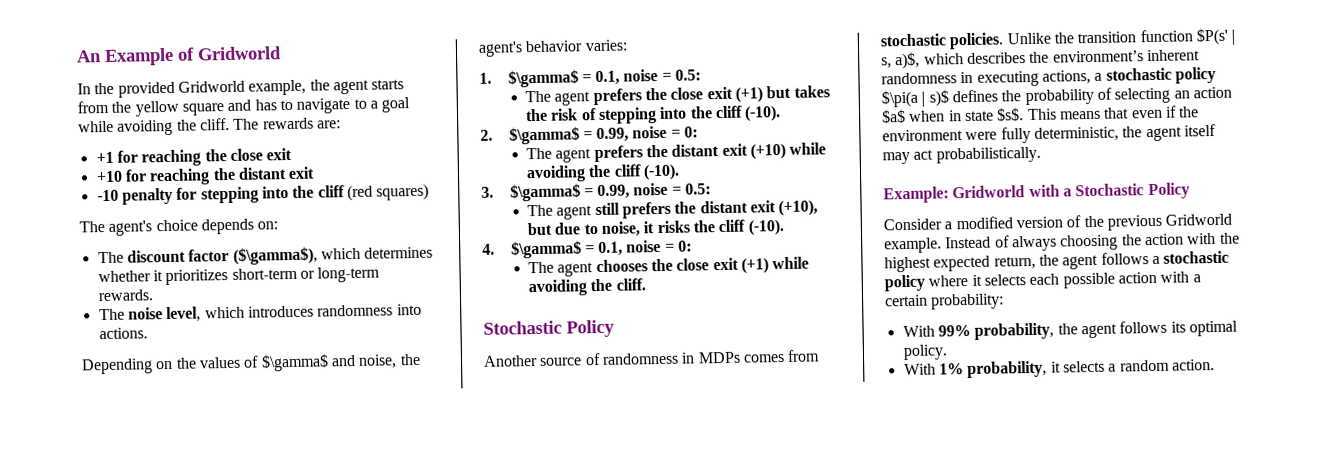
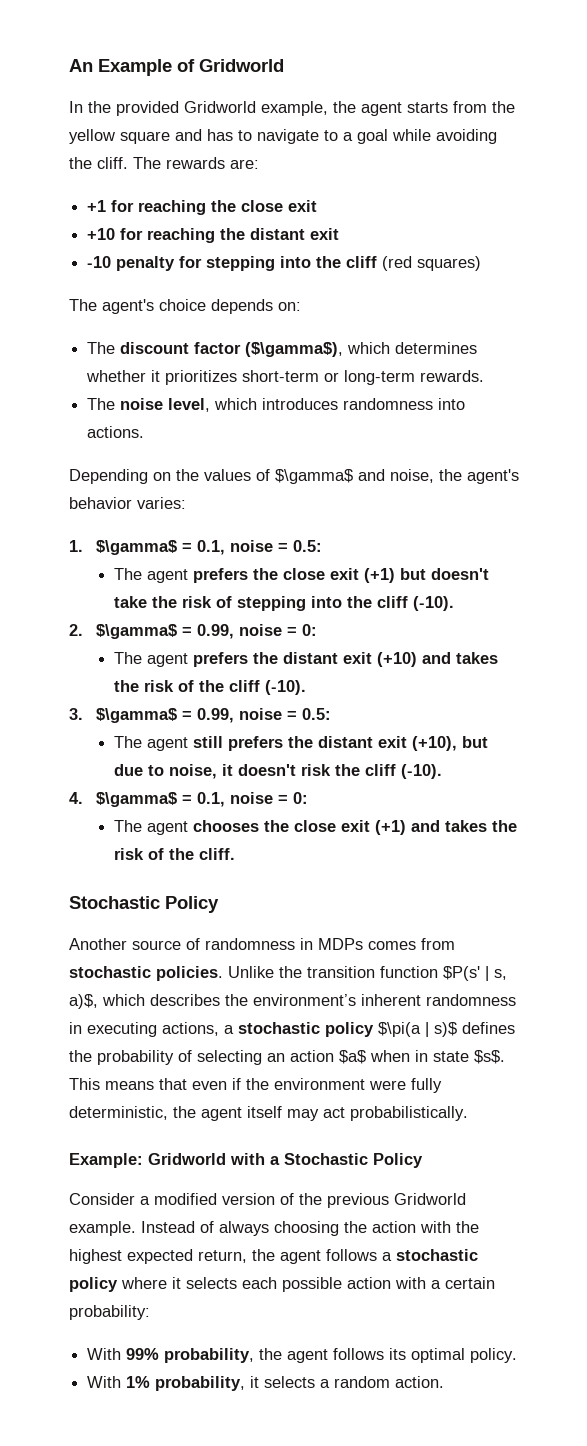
[793,85,830,98] takes -> [431,568,490,580] [114,596,148,608] doesn't take
[789,142,827,155] [526,165,587,183] while avoiding -> [422,652,499,664] [114,680,195,692] and takes the risk of
[656,220,690,234] risks -> [238,764,332,776] doesn't risk
[772,256,810,270] [528,279,588,297] while avoiding -> [411,820,518,832] [114,848,165,860] and takes the risk of

